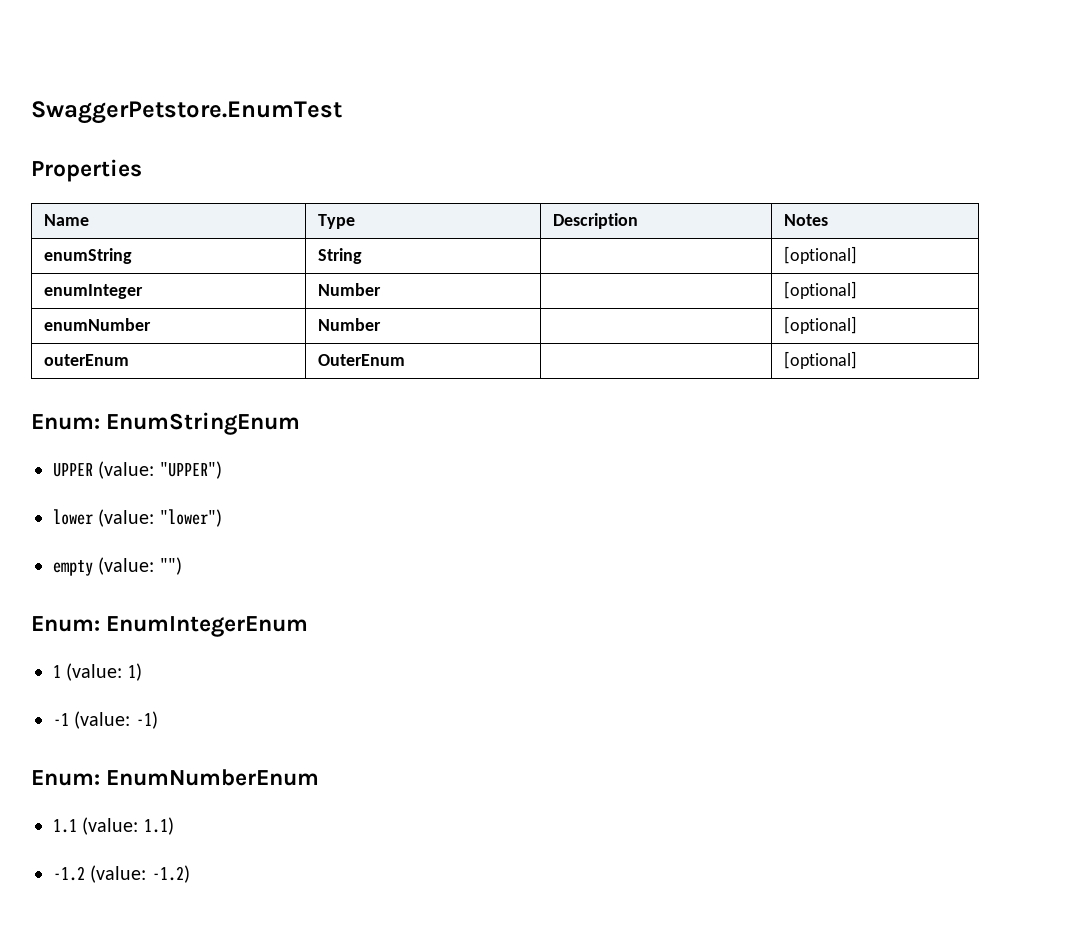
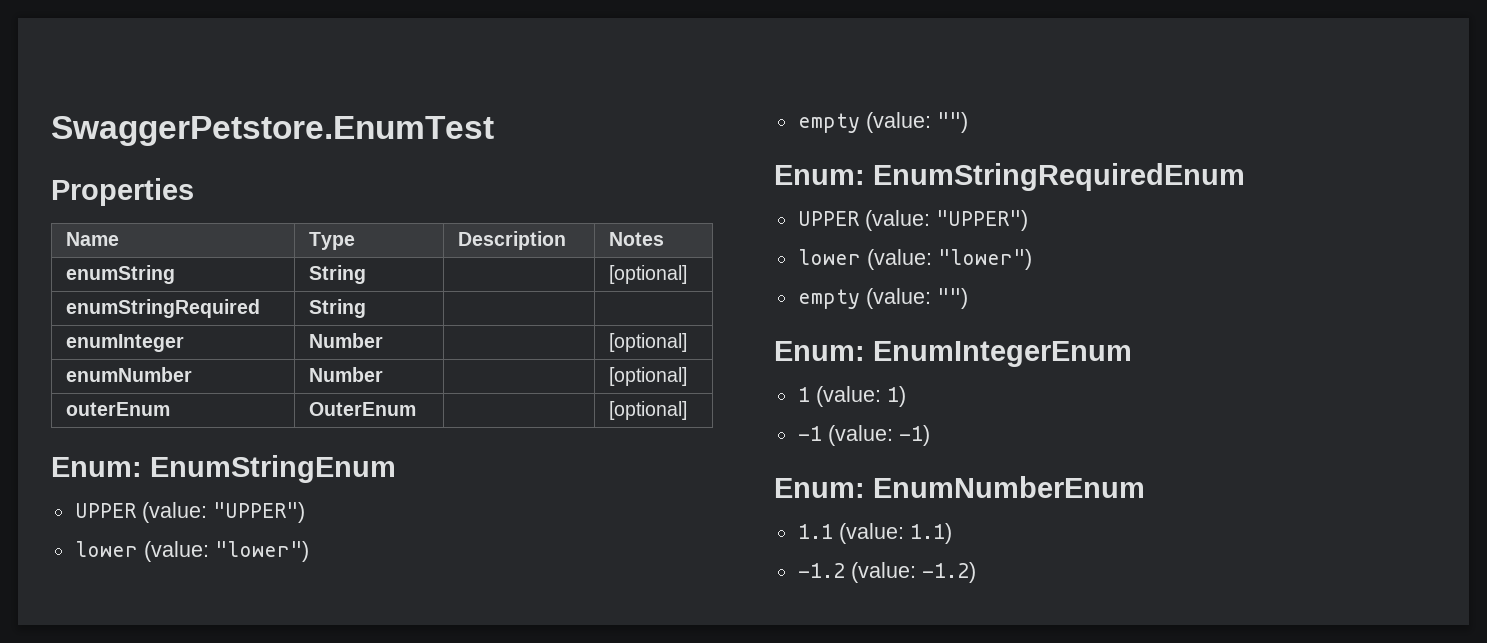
(857, 255) none -> [66,299,261,318] [309,299,367,318] // enumStringRequired | String | |
(182, 566) none -> [774,163,1245,191] [797,210,1028,231] [797,249,1032,270] [797,288,968,309] // Enum: EnumStringRequiredEnum // UPPER (value: "UPPER") // lower (value: "lower") // empty (value: "")

